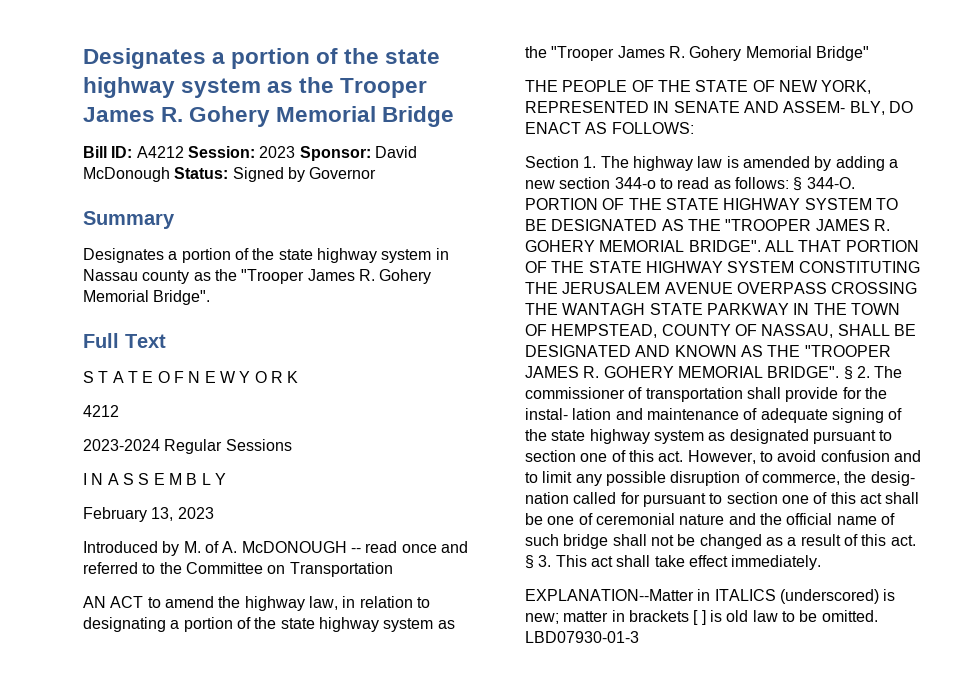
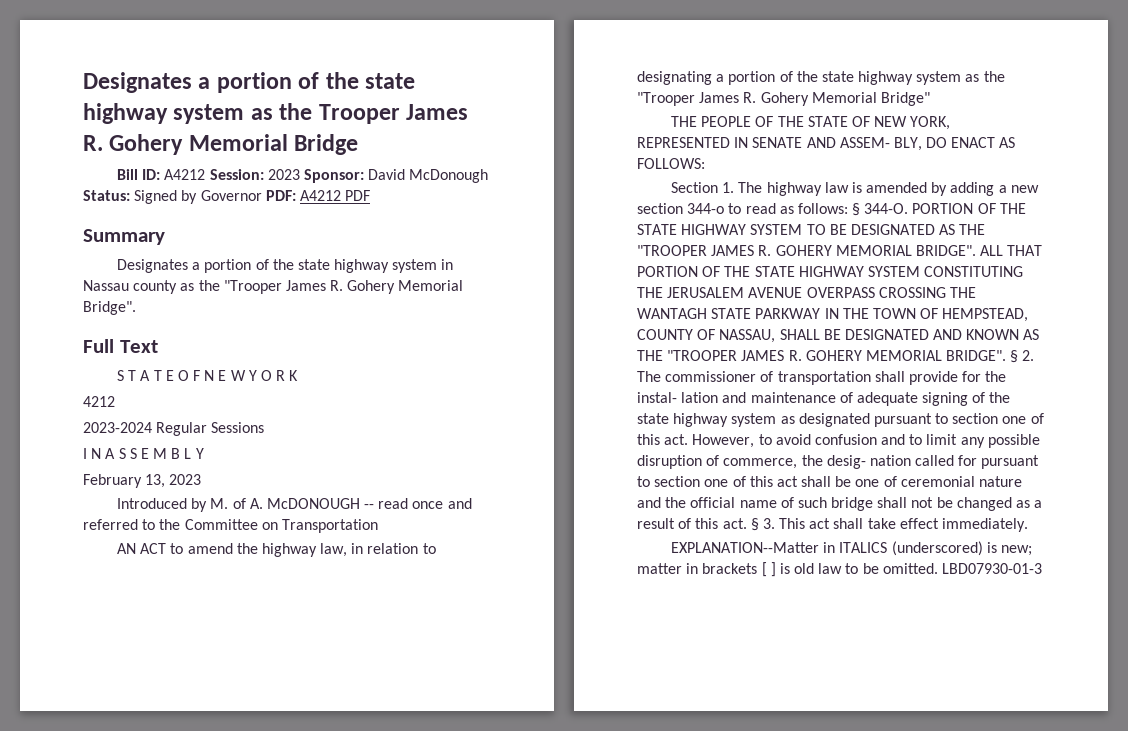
(377, 173) none -> [265,190,371,201] PDF: A4212 PDF

